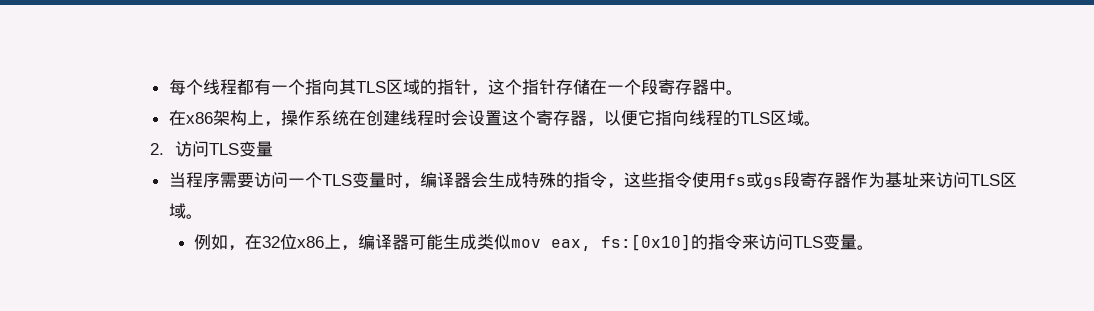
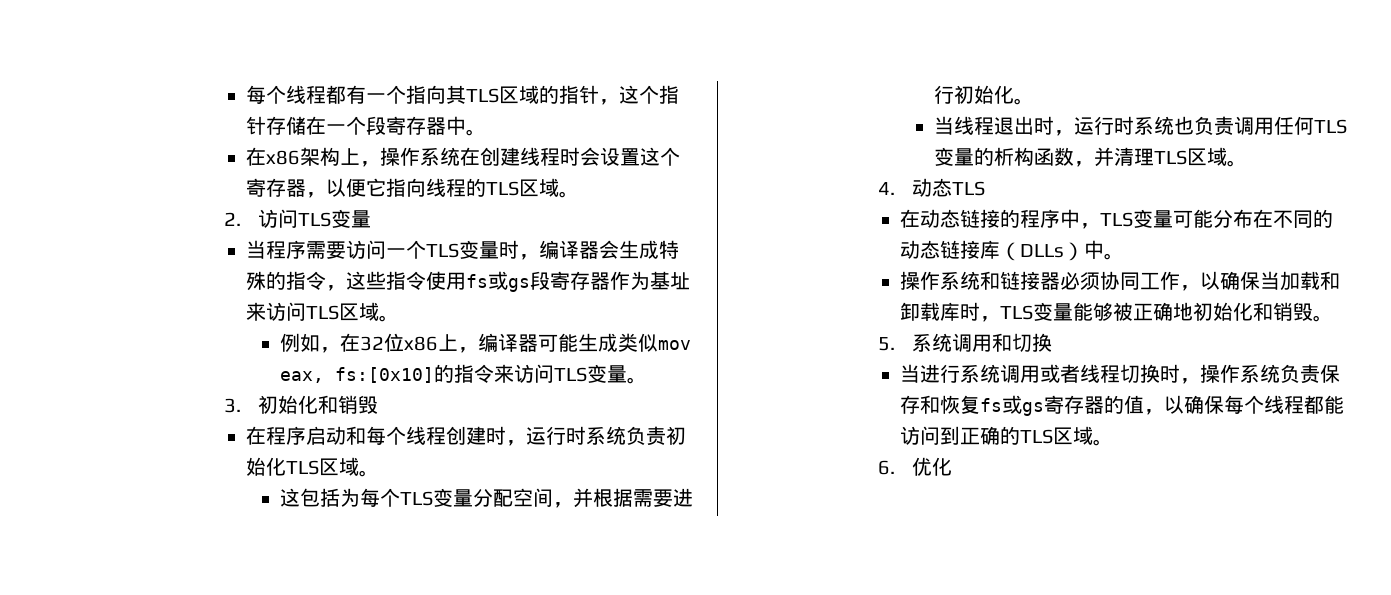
(875, 247) none -> [223,395,379,414] [245,426,686,446] [245,457,379,477] [280,488,694,508] [934,85,1035,105] [934,116,1348,136] [934,147,1248,167] [877,178,986,197] [899,209,1333,229] [899,240,1124,261] [899,271,1340,291] [899,302,1333,322] [877,333,1053,352] [899,364,1340,384] [899,395,1344,416] [899,426,1113,446] [877,457,953,476] // 3.初始化和销毁 // 在程序启动和每个线程创建时，运行时系统负责初始化TLS区域。 // 这包括为每个TLS变量分配空间，并根据需要进行初始化。 // 当线程退出时，运行时系统也负责调用任何TLS变量的析构函数，并清理TLS区域。 // 4.动态TLS // 在动态链接的程序中，TLS变量可能分布在不同的动态链接库（DLLs）中。 // 操作系统和链接器必须协同工作，以确保当加载和卸载库时，TLS变量能够被正确地初始化和销毁。 // 5.系统调用和切换 // 当进行系统调用或者线程切换时，操作系统负责保存和恢复fs或gs寄存器的值，以确保每个线程都能访问到正确的TLS区域。 // 6.优化

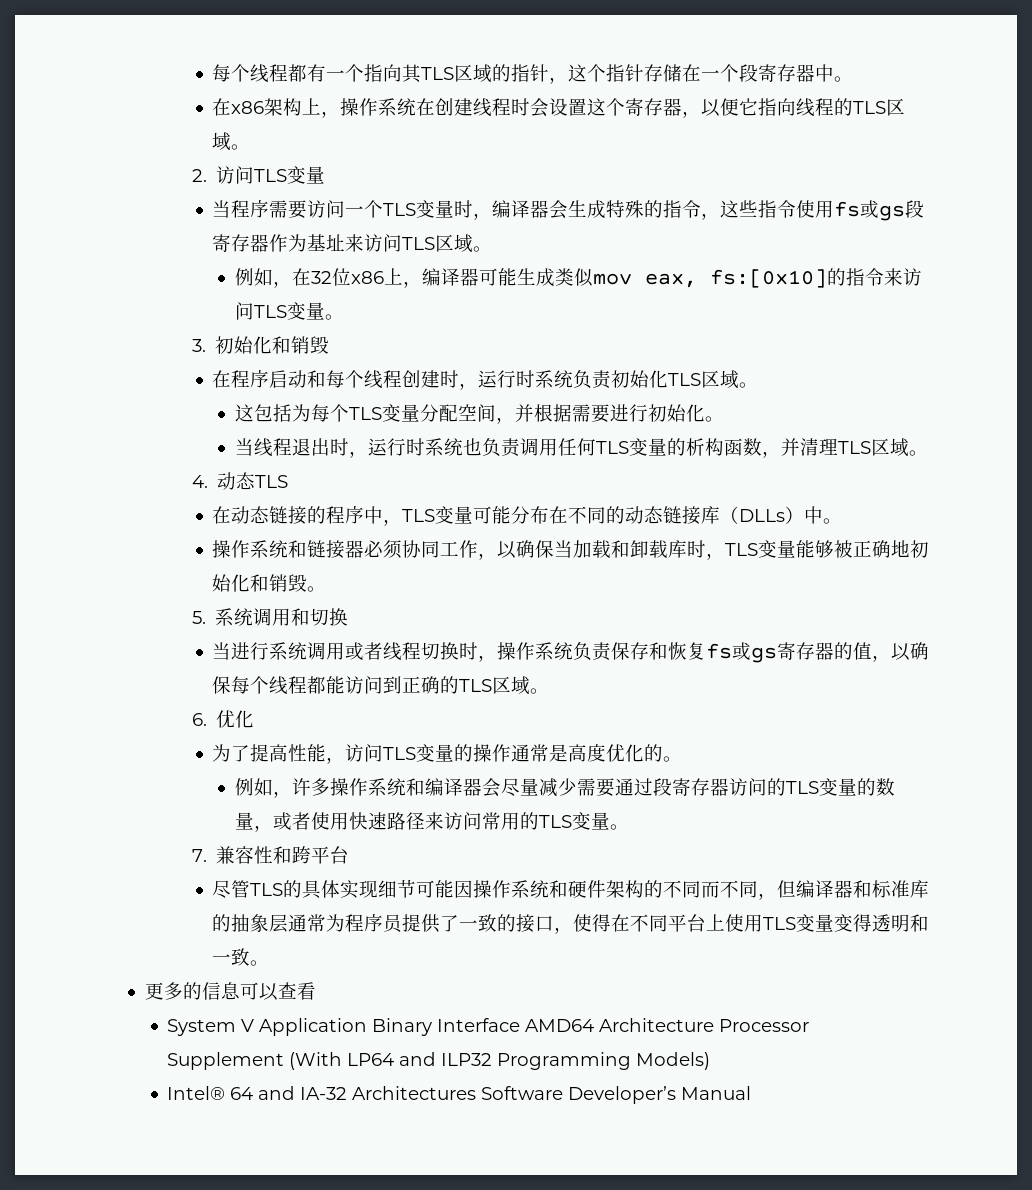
(953, 466) none -> [212,744,683,764] [234,778,895,798] [234,812,629,832] [191,846,350,864] [212,879,930,900] [212,914,930,934] [212,948,270,966] [144,982,316,1001] [167,1018,810,1036] [167,1052,711,1070] [167,1086,752,1104] // 为了提高性能，访问TLS变量的操作通常是高度优化的。 // 例如，许多操作系统和编译器会尽量减少需要通过段寄存器访问的TLS变量的数量，或者使用快速路径来访问常用的TLS变量。 // 7.兼容性和跨平台 // 尽管TLS的具体实现细节可能因操作系统和硬件架构的不同而不同，但编译器和标准库的抽象层通常为程序员提供了一致的接口，使得在不同平台上使用TLS变量变得透明和一致。 // 更多的信息可以查看 // System V Application Binary Interface AMD64 Architecture Processor Supplement (With LP64 and ILP32 Programming Models) // Intel® 64 and IA-32 Architectures Software Developer’s Manual

